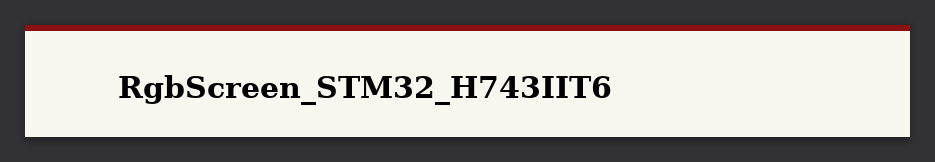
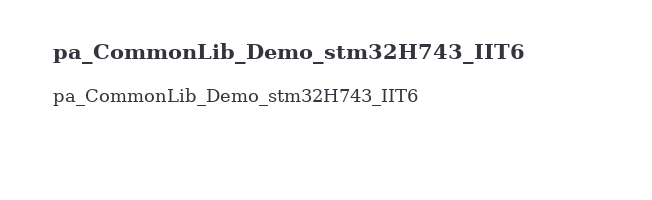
[118,75,612,105] RgbScreen_STM32_H743IIT6 -> [53,43,525,64] [53,88,418,106] pa_CommonLib_Demo_stm32H743_IIT6 // pa_CommonLib_Demo_stm32H743_IIT6

